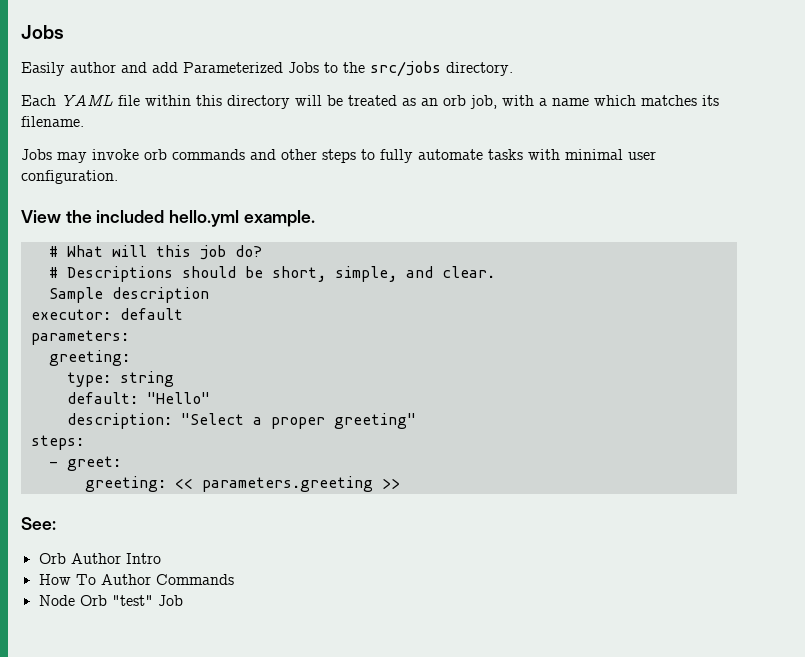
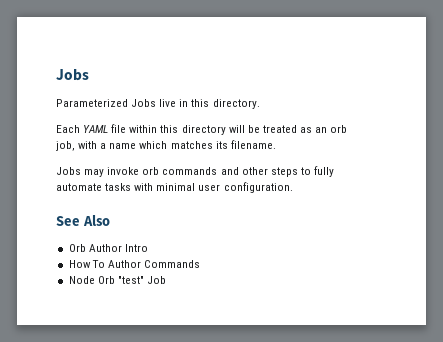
[21,61,441,77] Easily author and add Parameterized Jobs to the src/jobs -> [56,99,210,107] Parameterized Jobs live in this
[21,210,315,227] [48,245,262,260] [48,266,495,282] [48,287,209,303] [30,308,183,320] [30,330,129,345] [48,350,130,366] [66,371,174,387] [66,392,210,404] [66,413,416,429] [30,435,84,450] [48,456,121,471] [84,476,400,492] [21,517,56,530] View the included hello.yml example. // # What will this job do? // # Descriptions should be short, simple, and clear. // Sample description // executor: default // parameters: // greeting: // type: string // default: "Hello" // description: "Select a proper greeting" // steps: // - greet: // greeting: << parameters.greeting >> // See: -> [56,215,110,226] See Also

